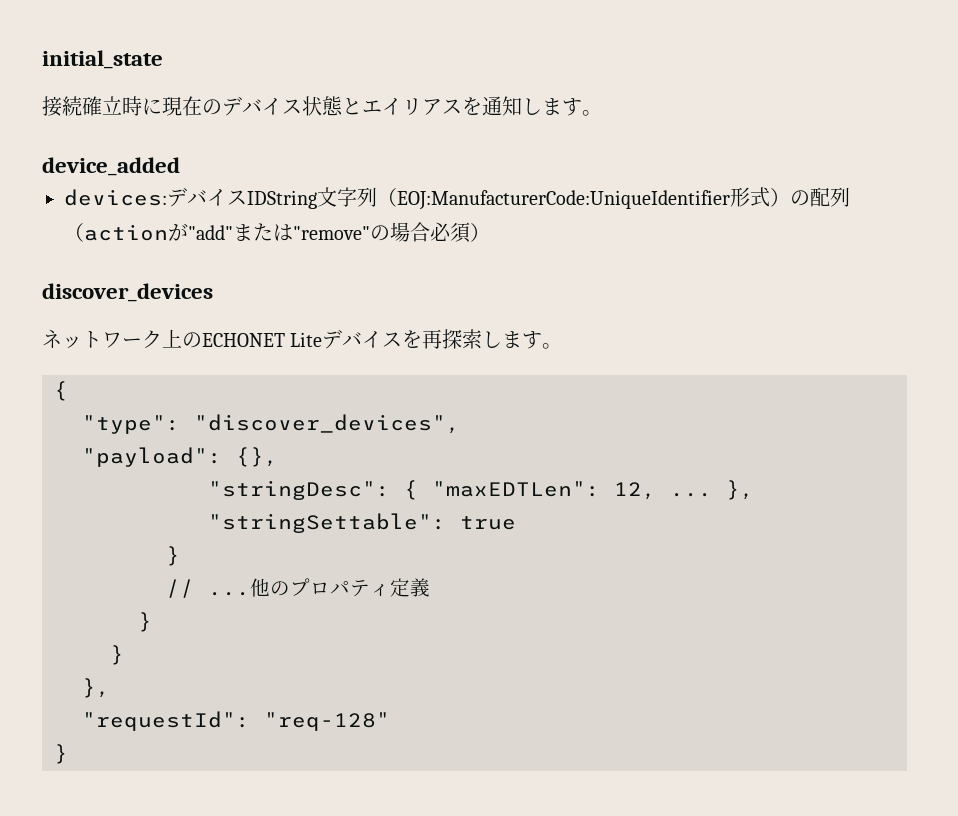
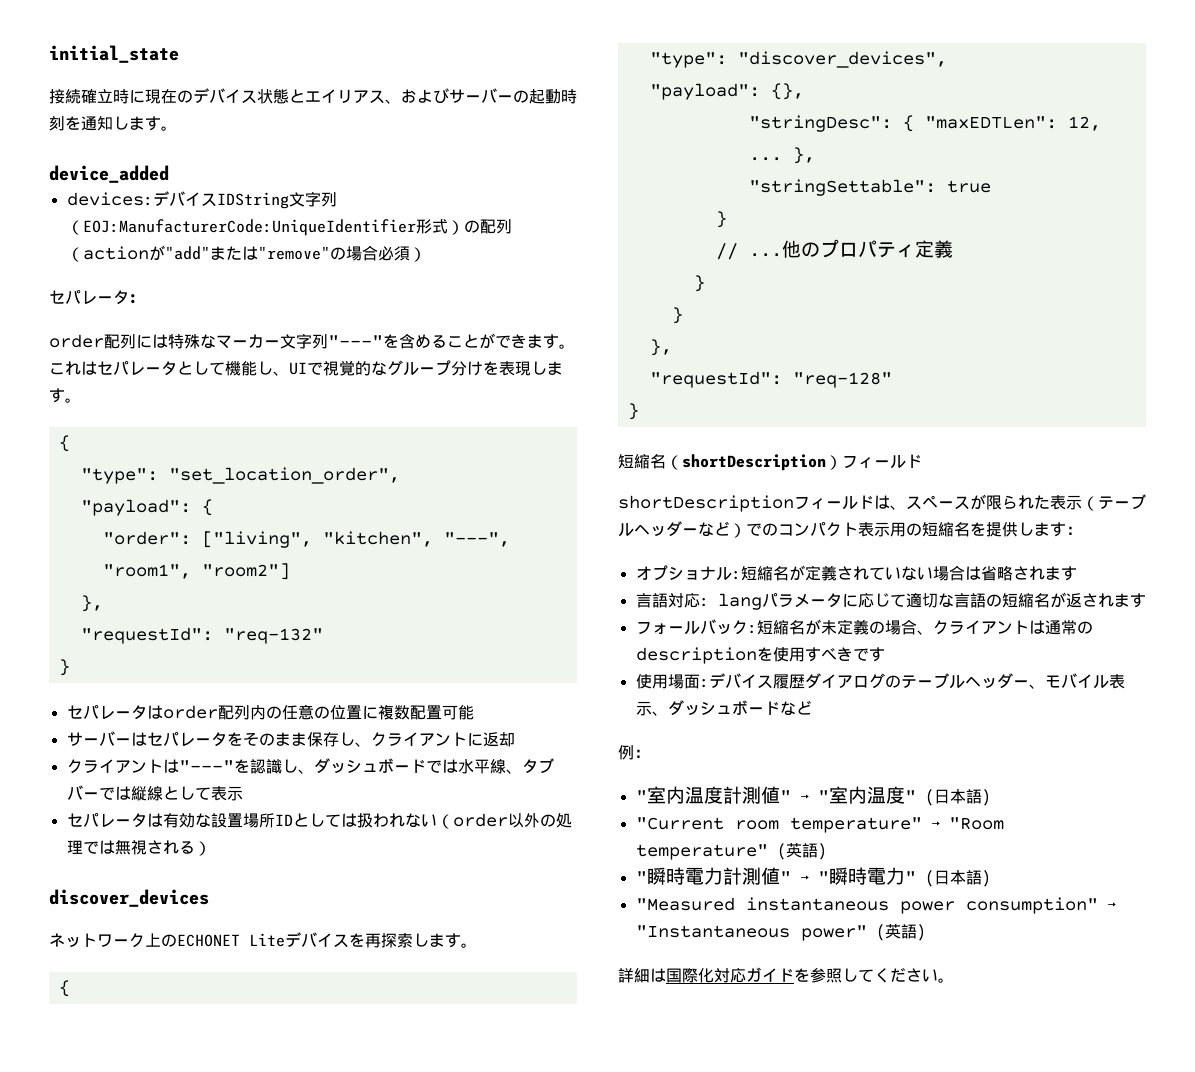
(462, 106) none -> [385,88,577,104] [49,116,65,131] 、およびサーバーの起動時刻
(490, 232) none -> [49,290,138,305] [49,333,575,349] [49,360,563,376] [49,388,81,403] [58,435,70,452] [80,467,400,484] [80,499,213,516] [102,531,510,548] [102,563,290,580] [80,595,103,612] [80,627,323,644] [58,659,70,676] [66,704,474,720] [66,731,515,747] [66,758,554,774] [66,785,243,801] [66,813,572,829] [66,839,211,856] // セパレータ: // order配列には特殊なマーカー文字列"---"を含めることができます。これはセパレータとして機能し、UIで視覚的なグループ分けを表現します。 // { // "type": "set_location_order", // "payload": { // "order": ["living", "kitchen", "---", "room1", "room2"] // }, // "requestId": "req-132" // } // セパレータはorder配列内の任意の位置に複数配置可能 // サーバーはセパレータをそのまま保存し、クライアントに返却 // クライアントは"---"を認識し、ダッシュボードでは水平線、タブバーでは縦線として表示 // セパレータは有効な設置場所IDとしては扱われない（order以外の処理では無視される）
(68, 754) none -> [618,454,922,471] [618,494,1146,512] [618,521,1082,538] [635,565,1077,581] [635,592,1146,610] [635,619,1093,635] [635,647,885,664] [635,673,1125,689] [635,700,812,716] [618,745,650,760] [635,786,991,806] [635,817,1004,833] [635,843,827,860] [635,867,991,887] [635,897,1116,914] [635,924,926,941] [618,967,954,983] // 短縮名（shortDescription）フィールド // shortDescriptionフィールドは、スペースが限られた表示（テーブルヘッダーなど）でのコンパクト表示用の短縮名を提供します： // オプショナル:短縮名が定義されていない場合は省略されます // 言語対応: langパラメータに応じて適切な言語の短縮名が返されます // フォールバック:短縮名が未定義の場合、クライアントは通常のdescriptionを使用すべきです // 使用場面:デバイス履歴ダイアログのテーブルヘッダー、モバイル表示、ダッシュボードなど // 例： // "室内温度計測値" → "室内温度" (日本語) // "Current room temperature" → "Room temperature" (英語) // "瞬時電力計測値" → "瞬時電力" (日本語) // "Measured instantaneous power consumption" → "Instantaneous power" (英語) // 詳細は国際化対応ガイドを参照してください。

